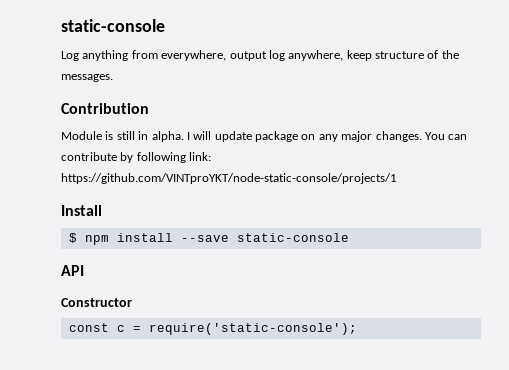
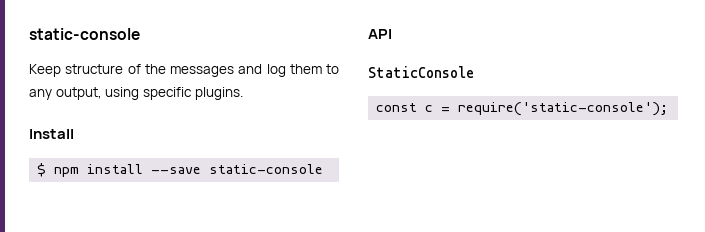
[61,19,165,32] [61,50,459,61] [61,74,113,82] [61,103,149,114] [61,131,468,142] [61,152,212,163] [61,173,397,184] static-console // Log anything from everywhere, output log anywhere, keep structure of the messages. // Contribution // Module is still in alpha. I will update package on any major changes. You can contribute by following link: https://github.com/VINTproYKT/node-static-console/projects/1 -> [29,28,140,40] [29,64,339,77] [29,87,243,100] static-console // Keep structure of the messages and log them to any output, using specific plugins.
[61,298,132,307] Constructor -> [368,66,474,78] StaticConsole

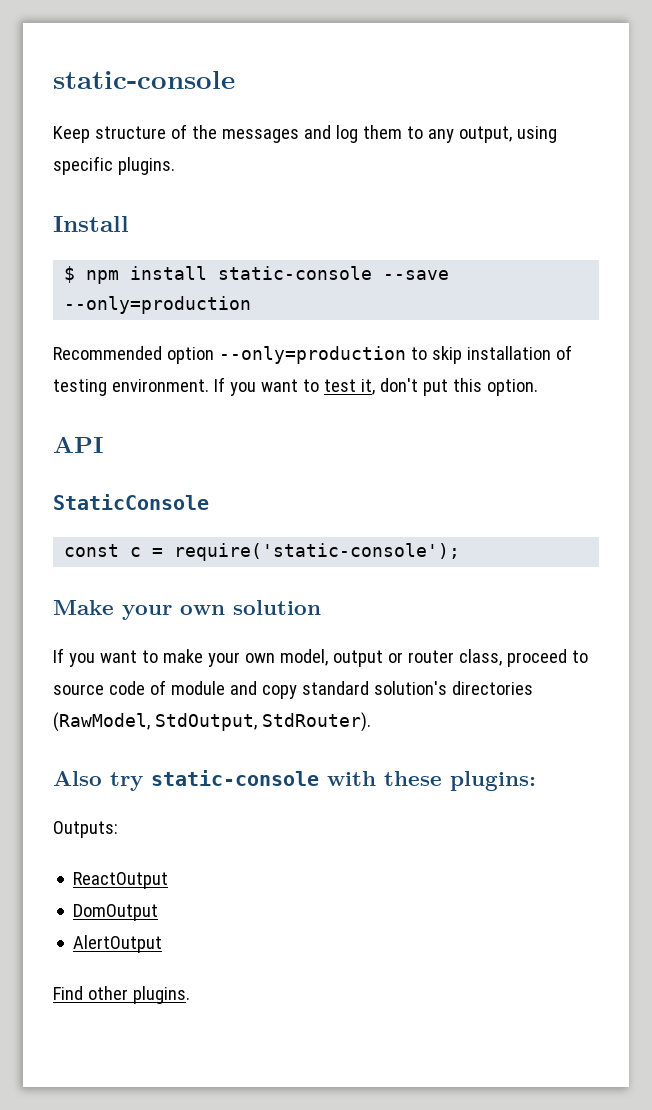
[151,164,324,174] --save static-console -> [218,266,450,280] [64,296,252,314] [53,345,572,364] [53,377,538,396] static-console --save --only=production // Recommended option --only=production to skip installation of testing environment. If you want to test it, don't put this option.
(669, 109) none -> [53,600,321,620] [53,648,588,667] [53,680,533,699] [53,712,371,732] [53,770,536,791] [53,821,118,838] [73,872,169,889] [73,904,159,921] [73,935,163,953] [53,986,190,1004] // Make your own solution // If you want to make your own model, output or router class, proceed to source code of module and copy standard solution's directories (RawModel, StdOutput, StdRouter). // Also try static-console with these plugins: // Outputs: // ReactOutput // DomOutput // AlertOutput // Find other plugins.

